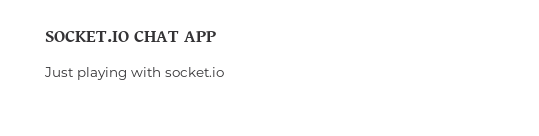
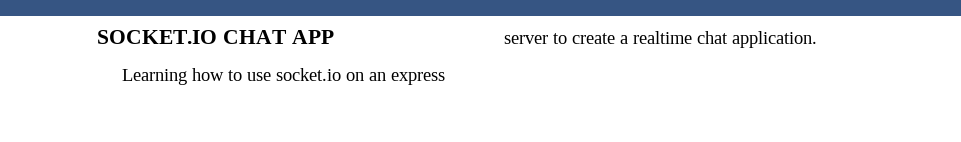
[44,67,224,80] Just playing with socket.io -> [121,68,445,85] [504,31,817,48] Learning how to use socket.io on an express server to create a realtime chat application.

